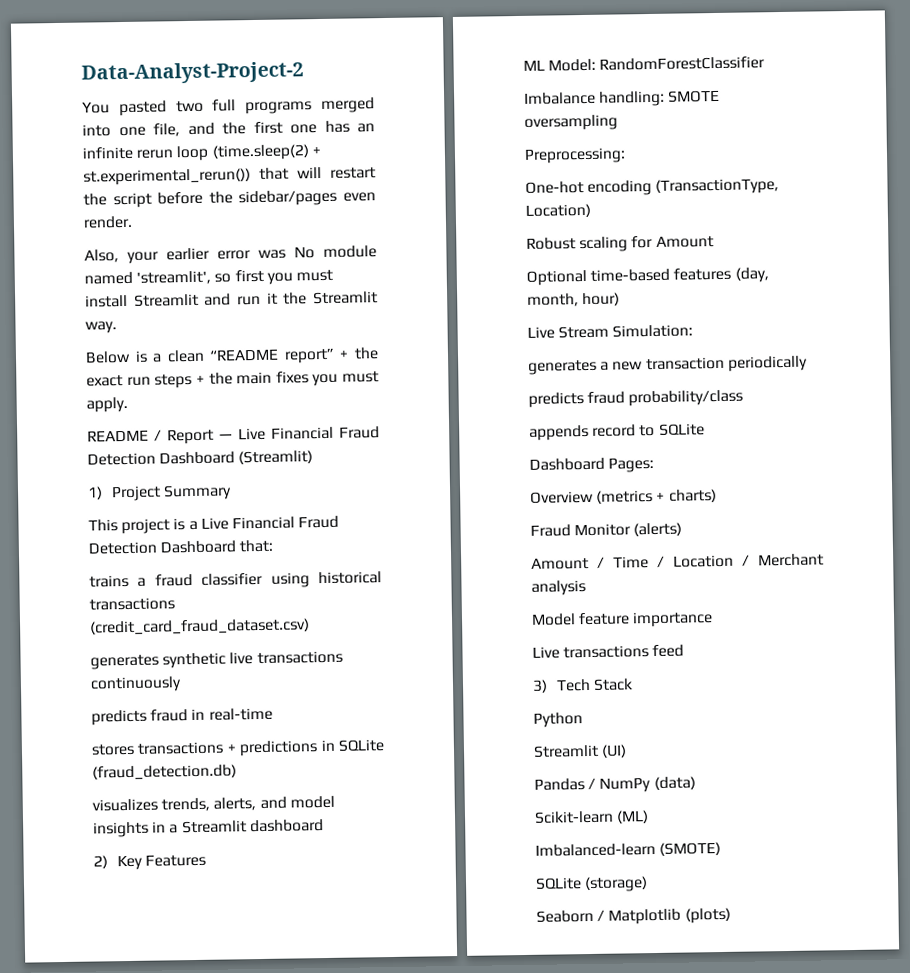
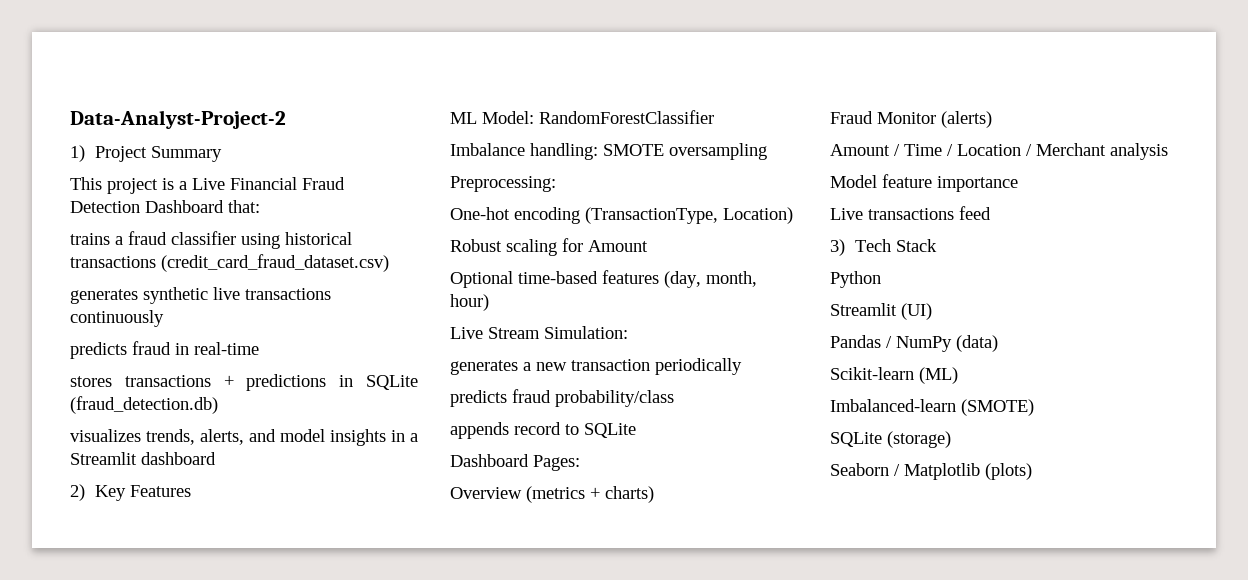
[82,97,375,117] [82,120,375,137] [82,144,321,162] [83,166,376,186] [83,189,376,209] [83,215,133,229] [84,245,377,264] [84,269,333,285] [85,291,378,308] [85,321,117,334] [85,347,379,364] [86,371,379,389] [86,396,128,413] [87,426,380,445] [87,450,314,466] // You pasted two full programs merged into one file, and the first one has an infinite rerun loop (time.sleep(2) + st.experimental_rerun()) that will restart the script before the sidebar/pages even render. // Also, your earlier error was No module named 'streamlit', so first you must install Streamlit and run it the Streamlit way. // Below is a clean “README report” + the exact run steps + the main fixes you must apply. // README / Report — Live Financial Fraud Detection Dashboard (Streamlit) -> (286, 119) none

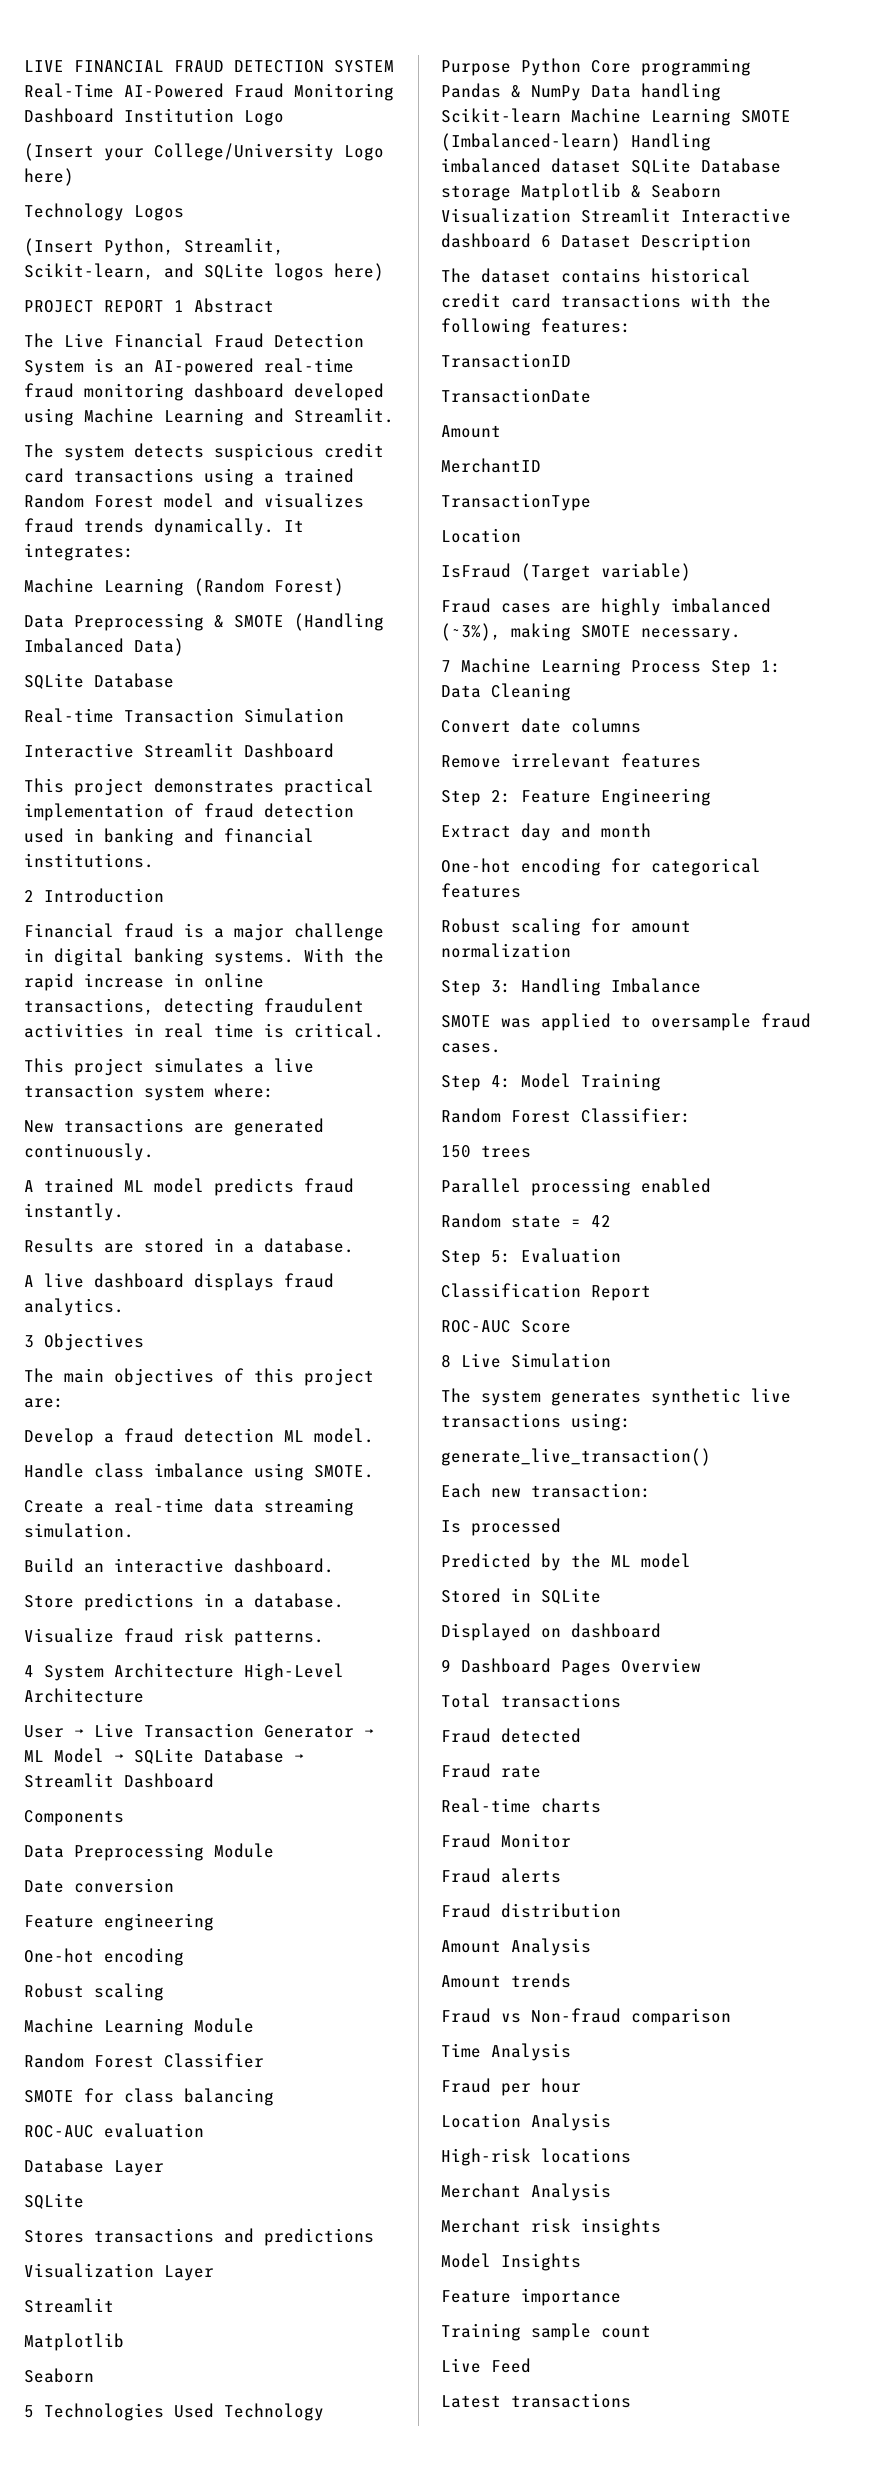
[70,110,286,129] [70,145,222,162] [70,177,345,194] [70,200,260,213] [70,231,352,249] [70,254,389,272] [70,287,331,304] [70,310,164,327] [70,341,259,359] [70,374,419,391] [70,396,218,414] [70,429,418,446] [70,452,216,465] [70,484,191,501] [450,110,714,124] [450,143,767,160] [450,176,556,192] [450,207,793,224] [450,238,648,256] [450,270,757,288] [450,294,489,311] [450,326,628,339] [450,358,742,375] [450,389,674,407] [450,422,636,439] [450,454,580,471] [450,486,654,503] [830,111,992,128] [830,143,1168,160] [830,174,932,188] Data-Analyst-Project-2 // 1) Project Summary // This project is a Live Financial Fraud Detection Dashboard that: // trains a fraud classifier using historical transactions (credit_card_fraud_dataset.csv) // generates synthetic live transactions continuously // predicts fraud in real-time // stores transactions + predictions in SQLite (fraud_detection.db) // visualizes trends, alerts, and model insights in a Streamlit dashboard // 2) Key Features // ML Model: RandomForestClassifier // Imbalance handling: SMOTE oversampling // Preprocessing: // One-hot encoding (TransactionType, Location) // Robust scaling for Amount // Optional time-based features (day, month, hour) // Live Stream Simulation: // generates a new transaction periodically // predicts fraud probability/class // appends record to SQLite // Dashboard Pages: // Overview (metrics + charts) // Fraud Monitor (alerts) // Amount / Time / Location / Merchant analysis // Model feature -> [24,60,394,73] [24,83,394,101] [24,108,284,126] [24,143,384,161] [24,168,74,186] [24,203,184,221] [24,238,284,256] [24,263,384,281] [24,298,274,313] [24,333,364,348] [24,358,354,376] [24,383,384,401] [24,408,394,426] [24,443,384,461] [24,468,354,486] [24,493,364,508] [24,518,304,536] [24,543,134,561] [24,578,344,596] [24,613,384,631] [24,638,184,656] [24,673,174,689] [24,708,344,723] [24,743,334,758] [24,778,374,796] [24,803,354,821] [24,828,314,846] [24,853,154,868] [24,888,164,903] [24,923,384,941] [24,948,384,966] [24,973,264,991] [24,998,364,1016] [24,1023,384,1038] [24,1058,314,1076] [24,1083,274,1101] [24,1118,324,1136] [24,1143,154,1161] [24,1178,354,1196] [24,1203,124,1221] [24,1238,354,1253] [24,1273,334,1291] [24,1298,124,1316] [24,1333,144,1351] [24,1368,374,1386] [24,1398,64,1408] [24,1428,374,1446] [24,1463,374,1481] [24,1498,354,1516] [24,1523,134,1538] [24,1558,334,1573] [24,1593,344,1611] [24,1628,324,1646] [24,1663,344,1681] [24,1688,144,1703] [24,1723,374,1738] [24,1748,304,1764] [24,1773,214,1788] [24,1810,124,1826] [24,1843,274,1861] [24,1878,174,1893] [24,1913,214,1931] [24,1948,184,1966] [24,1983,164,2001] [24,2018,254,2036] [24,2053,264,2068] [24,2088,274,2106] [24,2123,204,2138] [24,2158,164,2176] [24,2193,84,2209] [24,2228,374,2246] [24,2263,214,2281] [24,2298,114,2313] [24,2333,124,2351] [24,2368,94,2383] [24,2403,324,2421] [441,58,751,76] [441,83,721,101] [441,108,791,126] [441,133,711,151] [441,158,781,174] [441,183,721,201] [441,208,791,223] [441,233,751,251] [441,268,751,283] [441,293,771,308] [441,318,631,336] [441,353,571,368] [441,388,591,403] [441,425,501,438] [441,458,541,473] [441,493,591,511] [441,528,521,543] [441,563,691,581] [441,598,771,616] [441,623,741,641] [441,658,781,676] [441,683,571,701] [441,718,641,733] [441,753,701,768] [441,788,711,806] [441,823,651,841] [441,858,761,876] [441,883,521,898] [441,918,691,936] [441,943,571,958] [441,978,701,996] [441,1013,811,1031] [441,1043,501,1053] [441,1073,661,1091] [441,1108,691,1123] [441,1145,531,1158] [441,1178,711,1196] [441,1213,611,1228] [441,1248,621,1266] [441,1283,651,1301] [441,1320,571,1333] [441,1353,611,1368] [441,1388,791,1406] [441,1413,631,1431] [441,1448,711,1466] [441,1483,651,1498] [441,1518,561,1536] [441,1553,691,1571] [441,1588,601,1604] [441,1623,661,1641] [441,1658,701,1676] [441,1693,621,1708] [441,1728,581,1743] [441,1763,541,1778] [441,1798,601,1813] [441,1833,571,1848] [441,1868,561,1883] [441,1903,621,1918] [441,1938,591,1956] [441,1973,571,1988] [441,2008,731,2026] [441,2043,571,2061] [441,2078,581,2096] [441,2113,611,2131] [441,2148,631,2166] [441,2183,611,2201] [441,2218,661,2236] [441,2253,581,2271] [441,2290,511,2303] LIVE FINANCIAL FRAUD DETECTION SYSTEM Real-Time AI-Powered Fraud Monitoring Dashboard Institution Logo // (Insert your College/University Logo here) // Technology Logos // (Insert Python, Streamlit, Scikit-learn, and SQLite logos here) // PROJECT REPORT 1 Abstract // The Live Financial Fraud Detection System is an AI-powered real-time fraud monitoring dashboard developed using Machine Learning and Streamlit. // The system detects suspicious credit card transactions using a trained Random Forest model and visualizes fraud trends dynamically. It integrates: // Machine Learning (Random Forest) // Data Preprocessing & SMOTE (Handling Imbalanced Data) // SQLite Database // Real-time Transaction Simulation // Interactive Streamlit Dashboard // This project demonstrates practical implementation of fraud detection used in banking and financial institutions. // 2 Introduction // Financial fraud is a major challenge in digital banking systems. With the rapid increase in online transactions, detecting fraudulent activities in real time is critical. // This project simulates a live transaction system where: // New transactions are generated continuously. // A trained ML model predicts fraud instantly. // Results are stored in a database. // A live dashboard displays fraud analytics. // 3 Objectives // The main objectives of this project are: // Develop a fraud detection ML model. // Handle class imbalance using SMOTE. // Create a real-time data streaming simulation. // Build an interactive dashboard. // Store predictions in a database. // Visualize fraud risk patterns. // 4 System Architecture High-Level Architecture // User → Live Transaction Generator → ML Model → SQLite Database → Streamlit Dashboard // Components // Data Preprocessing Module // Date conversion // Feature engineering // One-hot encoding // Robust scaling // Machine Learning Module // Random Forest Classifier // SMOTE for class balancing // ROC-AUC evaluation // Database Layer // SQLite // Stores transactions and predictions // Visualization Layer // Streamlit // Matplotlib // Seaborn // 5 Technologies Used Technology Purpose Python Core programming Pandas & NumPy Data handling Scikit-learn Machine Learning SMOTE (Imbalanced-learn) Handling imbalanced dataset SQLite Database storage Matplotlib & Seaborn Visualization Streamlit Interactive dashboard 6 Dataset Description // The dataset contains historical credit card transactions with the following features: // TransactionID // TransactionDate // Amount // MerchantID // TransactionType // Location // IsFraud (Target variable) // Fraud cases are highly imbalanced (~3%), making SMOTE necessary. // 7 Machine Learning Process Step 1: Data Cleaning // Convert date columns // Remove irrelevant features // Step 2: Feature Engineering // Extract day and month // One-hot encoding for categorical features // Robust scaling for amount normalization // Step 3: Handling Imbalance // SMOTE was applied to oversample fraud cases. // Step 4: Model Training // Random Forest Classifier: // 150 trees // Parallel processing enabled // Random state = 42 // Step 5: Evaluation // Classification Report // ROC-AUC Score // 8 Live Simulation // The system generates synthetic live transactions using: // generate_live_transaction() // Each new transaction: // Is processed // Predicted by the ML model // Stored in SQLite // Displayed on dashboard // 9 Dashboard Pages Overview // Total transactions // Fraud detected // Fraud rate // Real-time charts // Fraud Monitor // Fraud alerts // Fraud distribution // Amount Analysis // Amount trends // Fraud vs Non-fraud comparison // Time Analysis // Fraud per hour // Location Analysis // High-risk locations // Merchant Analysis // Merchant risk insights // Model Insights // Feature
[830,206,991,220] [830,239,937,256] [830,271,881,288] [830,303,932,320] [830,335,998,352] [830,367,958,384] [830,399,1034,416] [830,431,951,448] [830,463,1032,480] Live transactions feed // 3) Tech Stack // Python // Streamlit (UI) // Pandas / NumPy (data) // Scikit-learn (ML) // Imbalanced-learn (SMOTE) // SQLite (storage) // Seaborn / Matplotlib (plots) -> [441,2323,651,2341] [441,2358,531,2373] [441,2393,631,2408] Training sample count // Live Feed // Latest transactions

